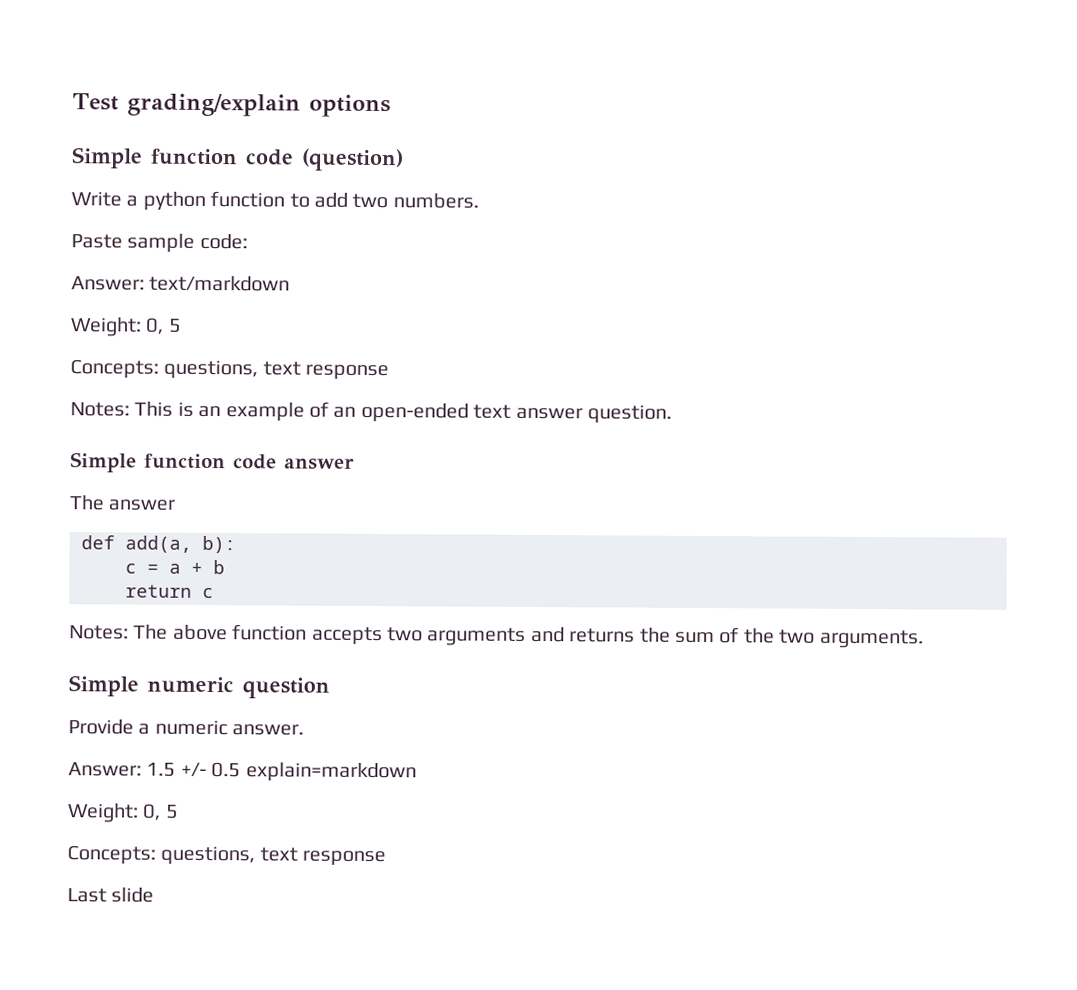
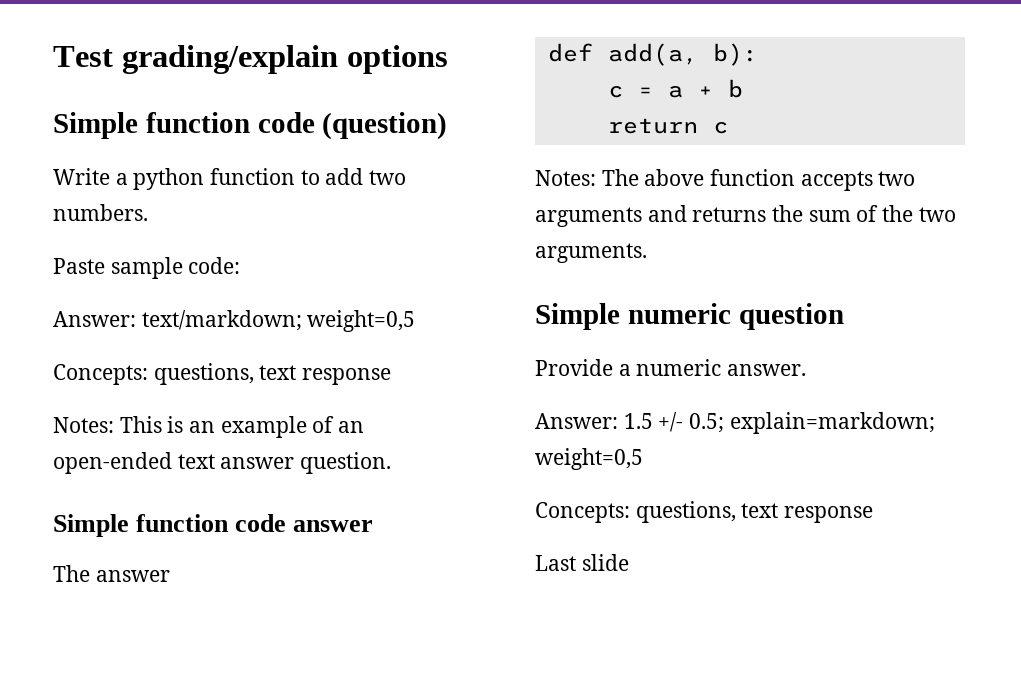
[149,275,291,292] [70,317,182,337] text/markdown // Weight: 0, 5 -> [141,310,416,332] text/markdown; weight=0,5
[211,762,417,783] [67,803,179,823] 0.5 explain=markdown // Weight: 0, 5 -> [689,412,935,434] [535,448,643,470] 0.5; explain=markdown; weight=0,5

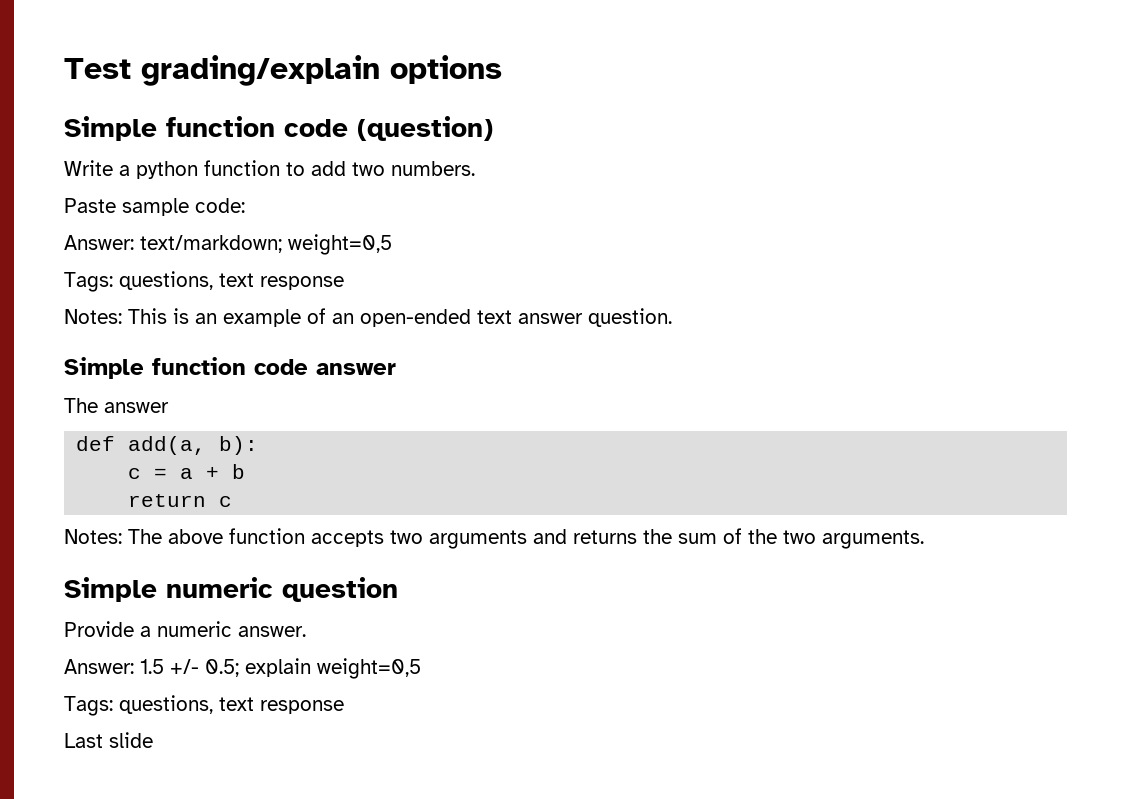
[53,364,148,385] Concepts: -> [64,272,113,292] Tags:
[729,412,935,434] [535,448,643,470] [535,502,630,523] explain=markdown; weight=0,5 // Concepts: -> [245,658,421,679] [64,696,113,716] explain weight=0,5 // Tags:

